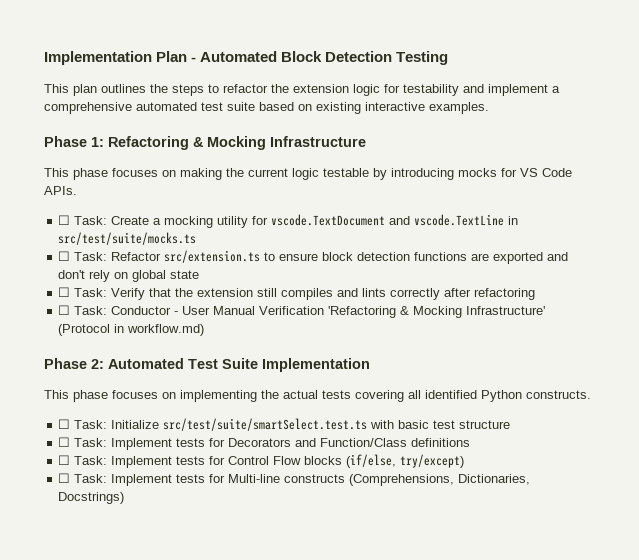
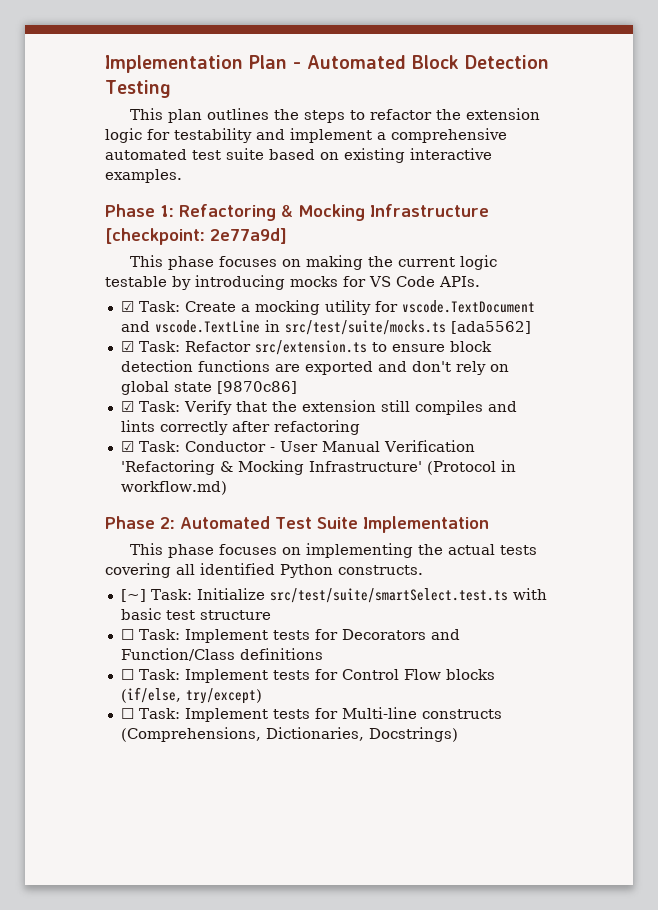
(366, 141) none -> [105,228,287,245] [checkpoint: 2e77a9d]
[58,215,71,225] ☐ -> [120,301,134,312] ☑
[58,251,71,261] // ☐ -> [450,321,531,334] [120,341,134,352] [ada5562] // ☑
[58,287,71,297] // ☐ -> [216,381,297,394] [120,401,134,412] [9870c86] // ☑
[58,305,71,315] ☐ -> [120,441,134,452] ☑
[58,419,71,429] ☐ -> [120,589,146,602] [~]

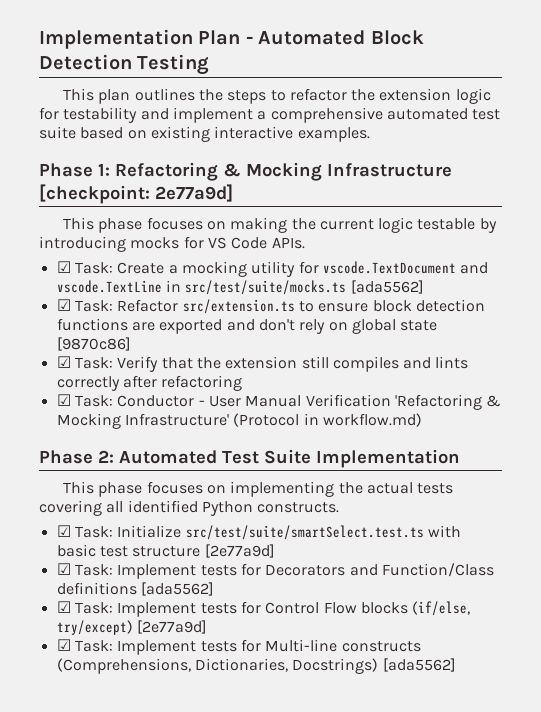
[120,589,146,602] [~] -> [56,525,71,537] ☑
[120,629,134,640] // ☐ -> [204,544,275,558] [56,563,71,575] [2e77a9d] // ☑
[120,669,134,680] // ☐ -> [140,582,214,596] [56,601,71,613] [ada5562] // ☑
[120,708,134,719] // ☐ -> [136,620,207,634] [56,639,71,651] [2e77a9d] // ☑
(458, 734) none -> [382,658,456,672] [ada5562]

